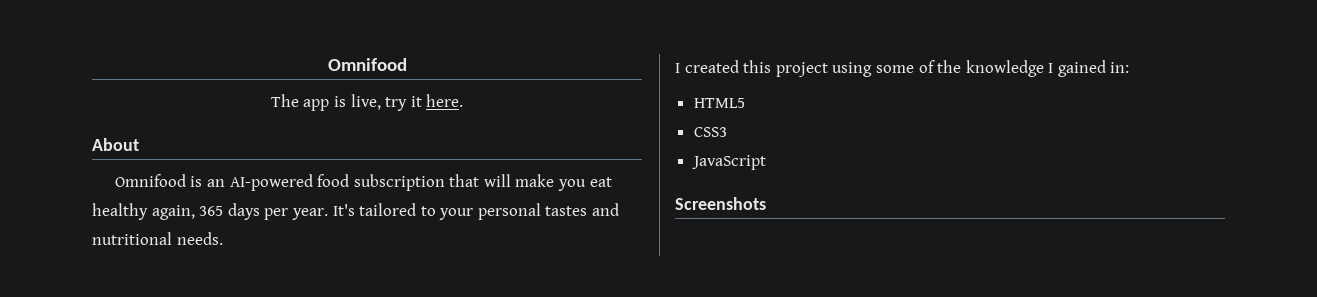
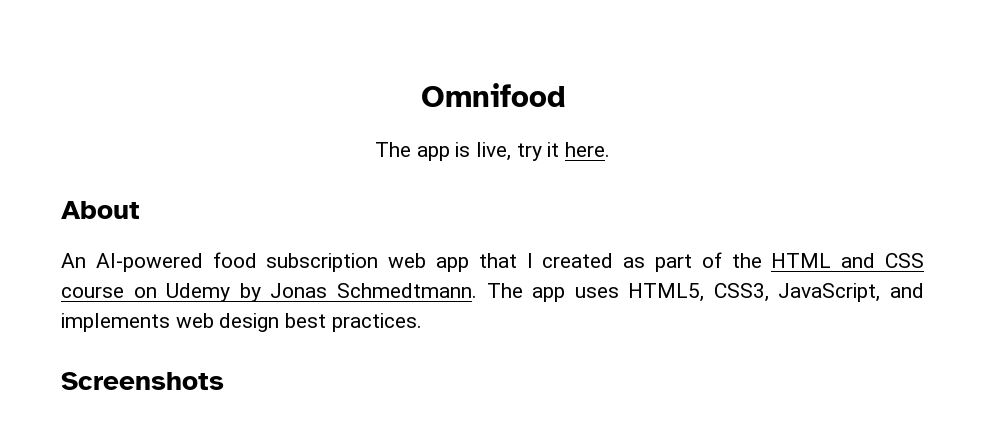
[114,174,612,191] [92,203,620,220] [92,232,223,245] [675,60,1130,77] [693,98,745,108] [693,127,727,137] [691,155,766,170] Omnifood is an AI-powered food subscription that will make you eat healthy again, 365 days per year. It's tailored to your personal tastes and nutritional needs. // I created this project using some of the knowledge I gained in: // HTML5 // CSS3 // JavaScript -> [61,252,924,272] [61,283,925,302] [61,313,422,332] An AI-powered food subscription web app that I created as part of the HTML and CSS course on Udemy by Jonas Schmedtmann. The app uses HTML5, CSS3, JavaScript, and implements web design best practices.

